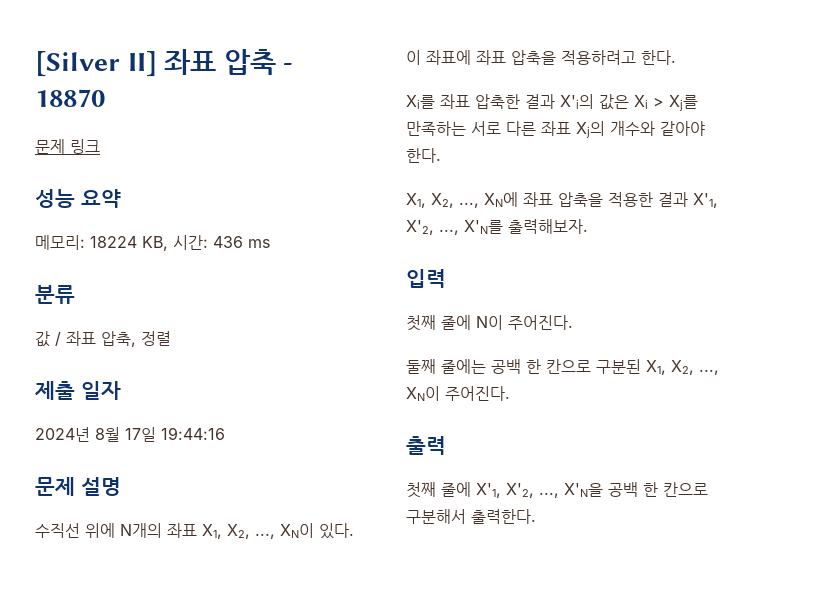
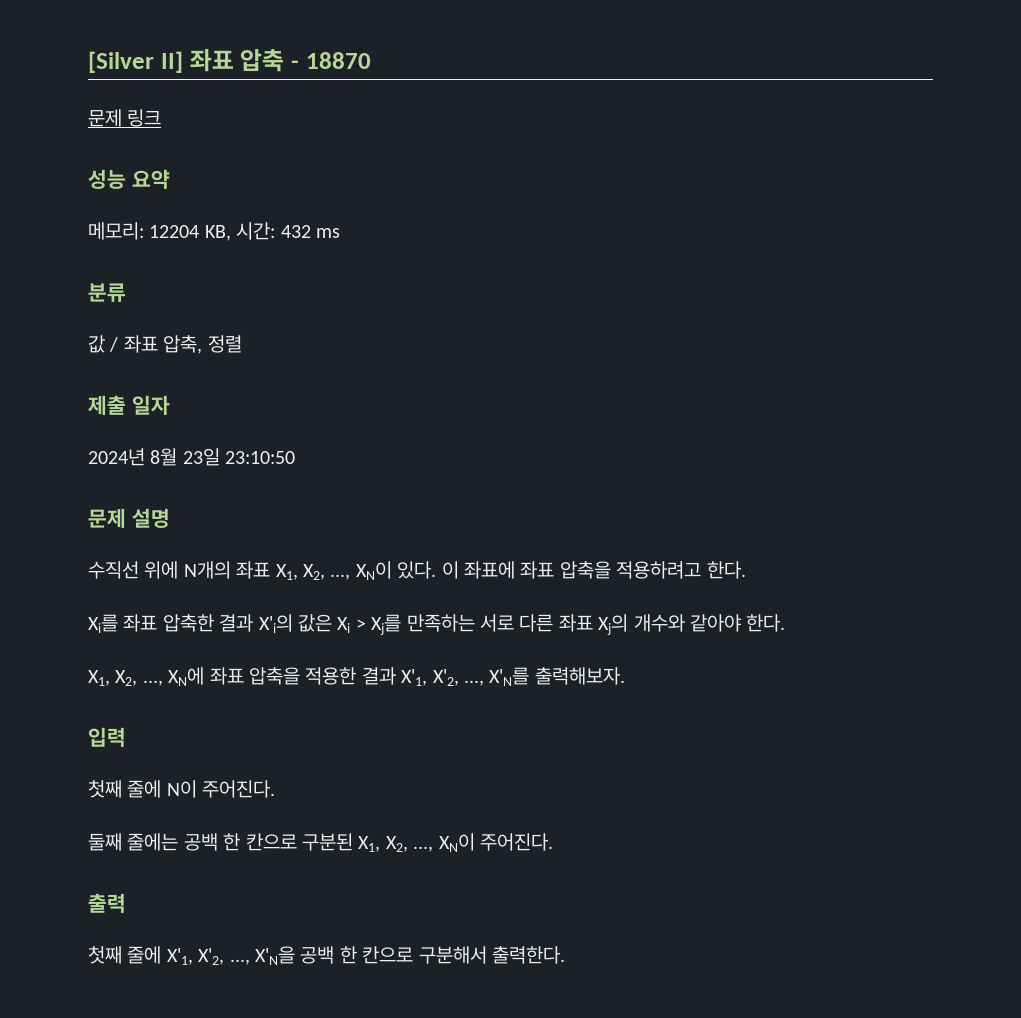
[90,236,137,248] 18224 -> [149,225,200,238] 12204
[213,236,243,248] 436 -> [280,225,311,238] 432
[125,427,225,442] 17일 19:44:16 -> [182,448,296,466] 23일 23:10:50

